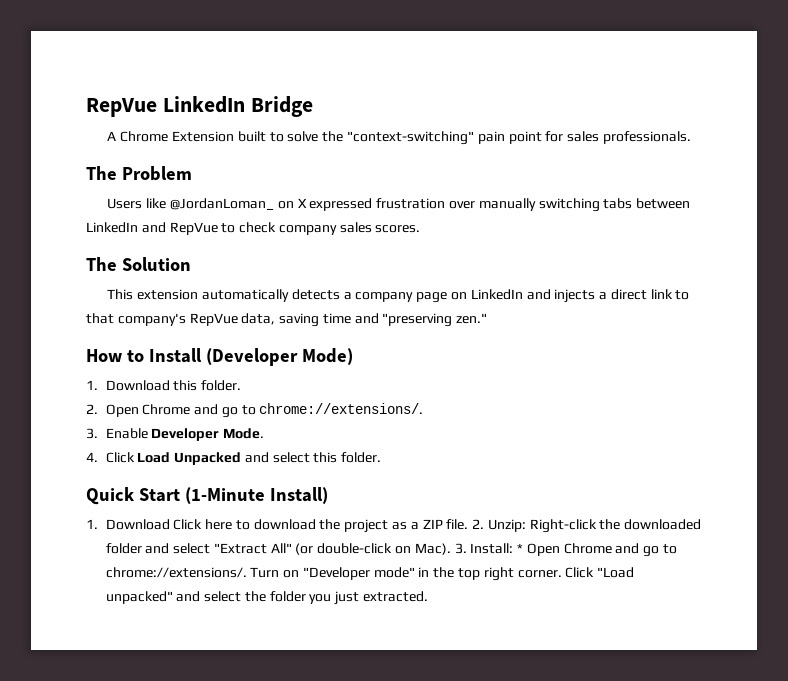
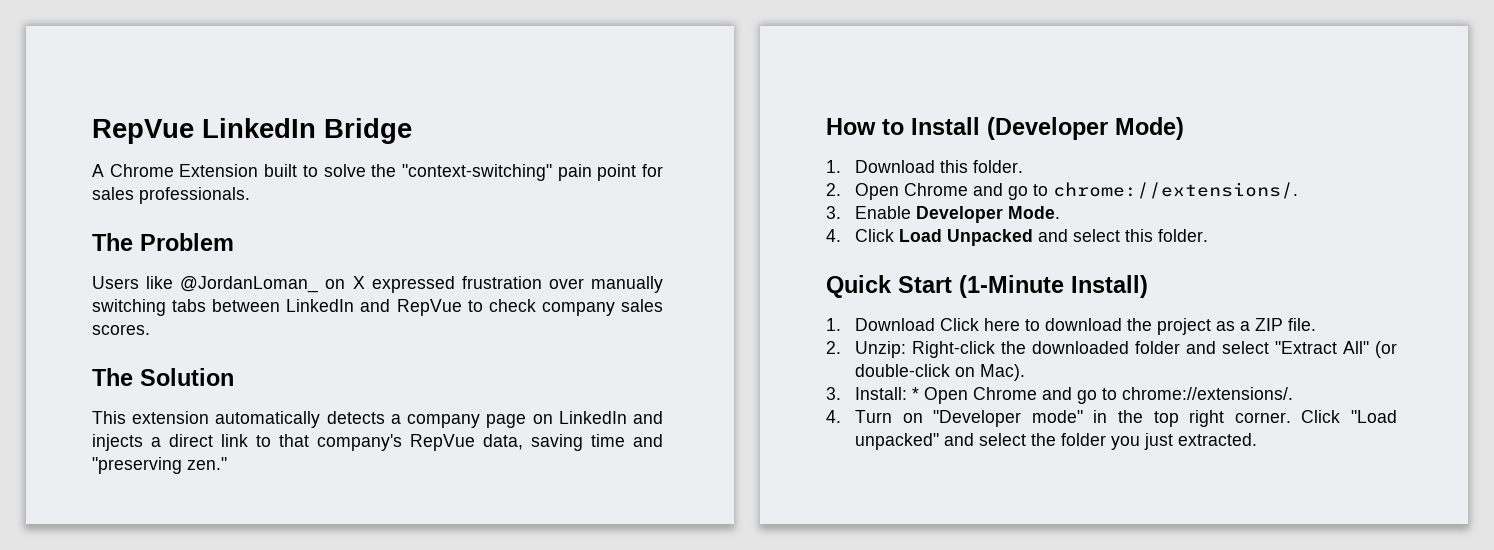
(469, 524) none -> (1316, 324) //
(451, 549) none -> (1025, 372) //
(247, 572) none -> [826,410,841,423] // 4.

